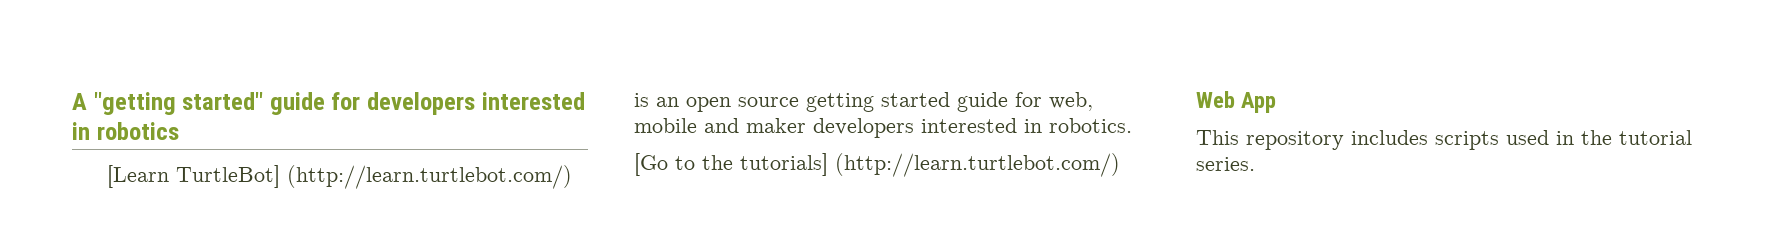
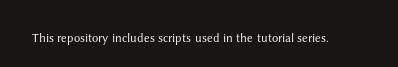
[72,92,585,115] [72,122,179,140] [107,165,573,189] [634,92,1093,112] [634,118,1132,138] [634,153,1120,177] [1196,91,1277,113] A "getting started" guide for developers interested in robotics // [Learn TurtleBot] (http://learn.turtlebot.com/) is an open source getting started guide for web, mobile and maker developers interested in robotics. // [Go to the tutorials] (http://learn.turtlebot.com/) // Web App // -> (32, 37) none

